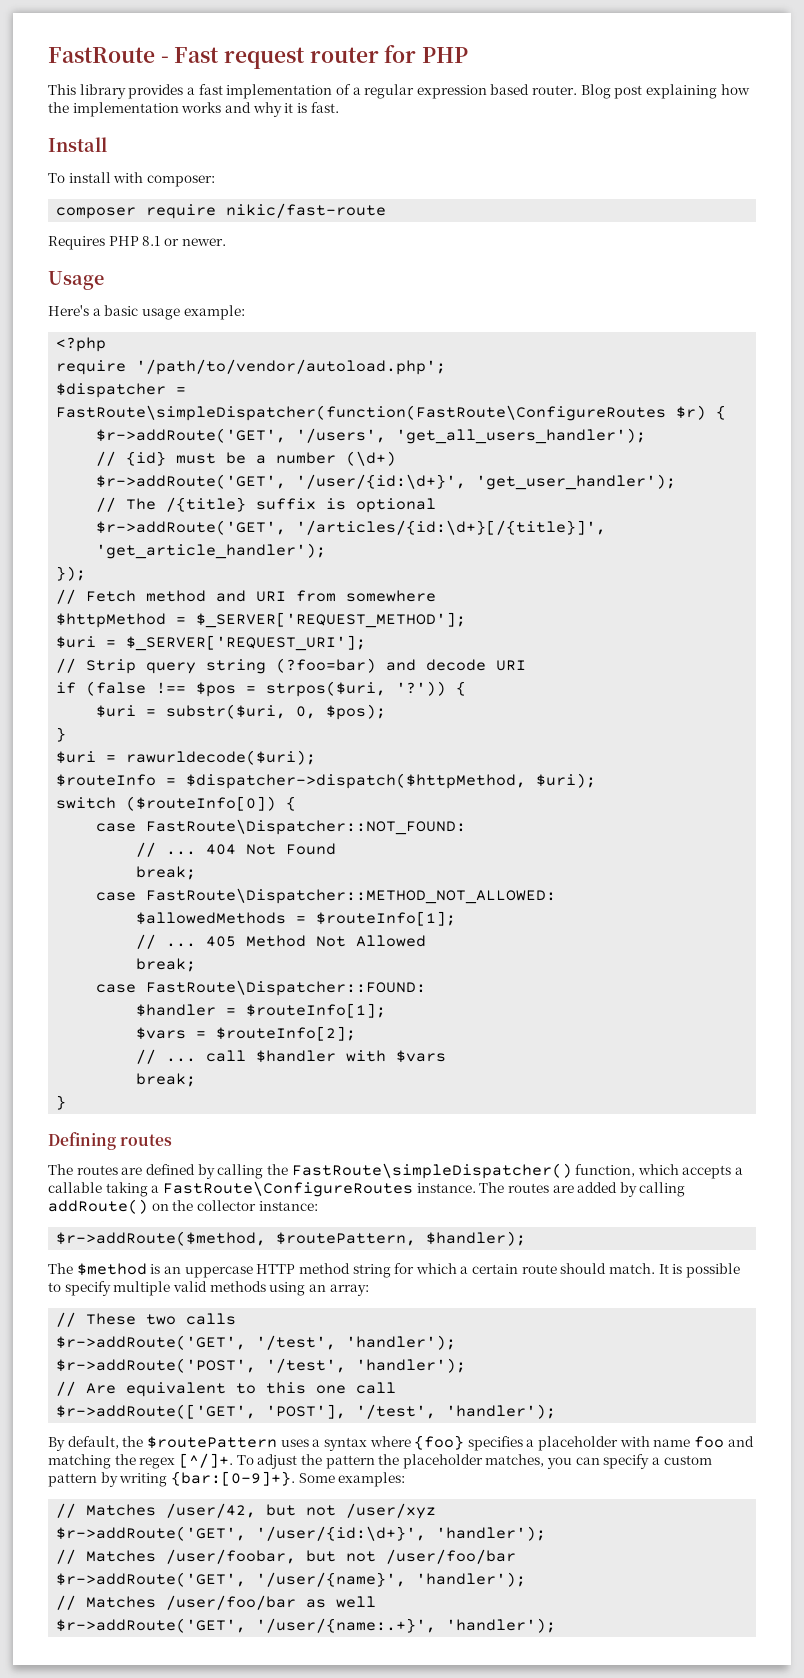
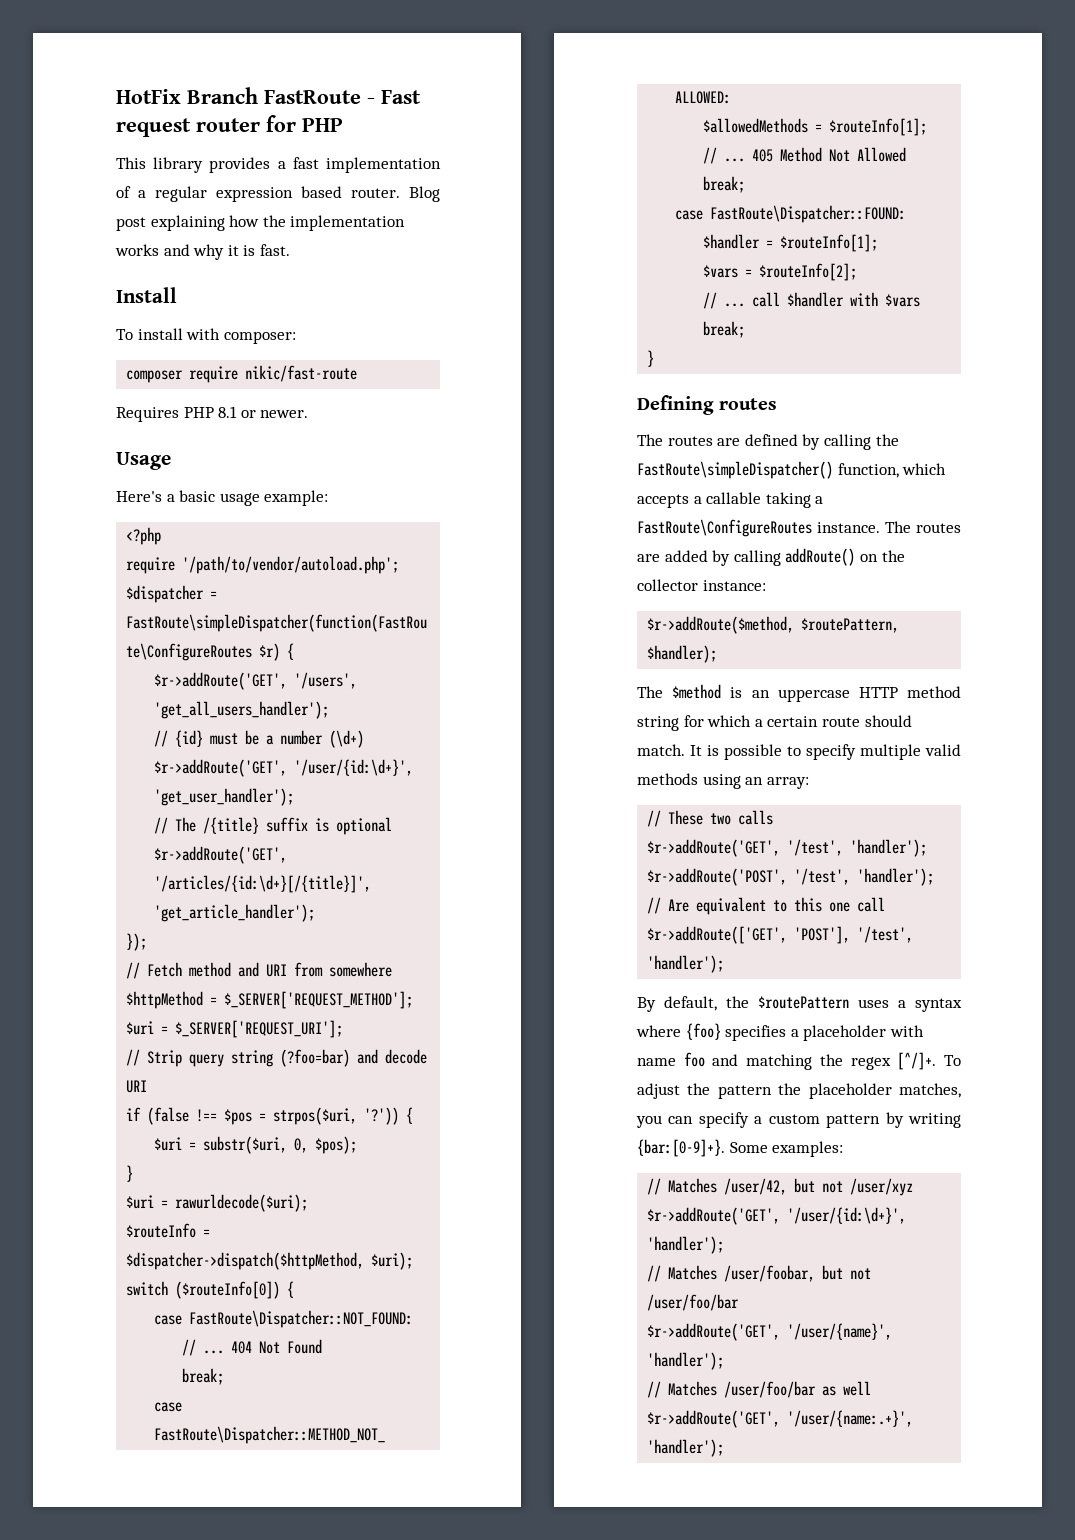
(48, 55) none -> [116,87,258,104] HotFix Branch

